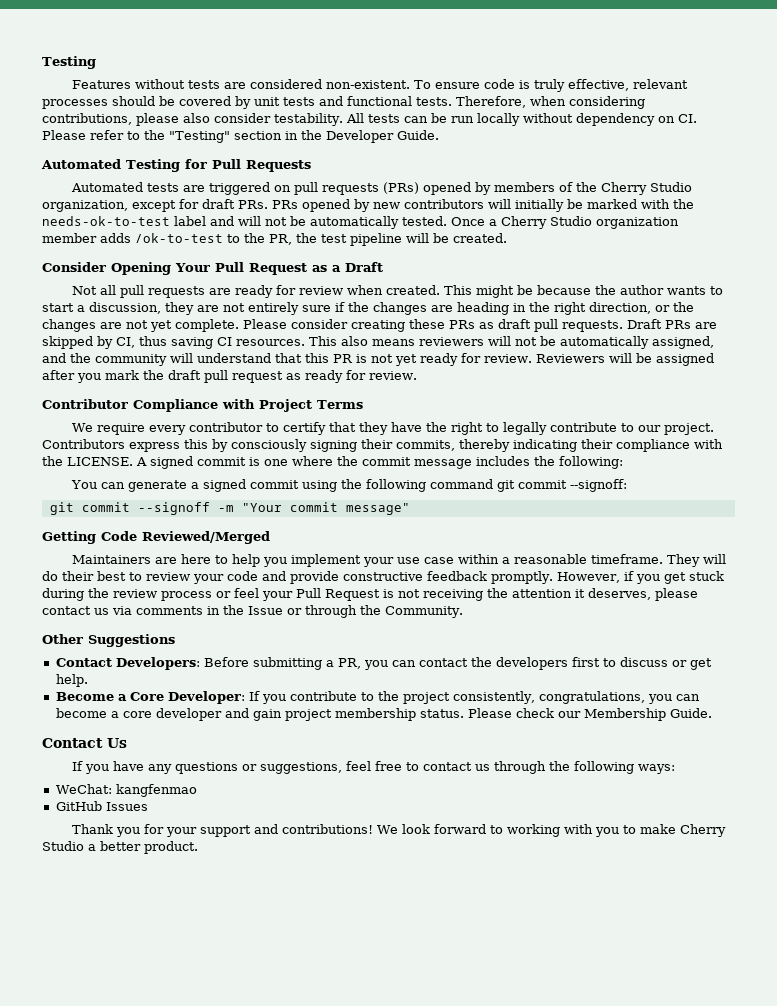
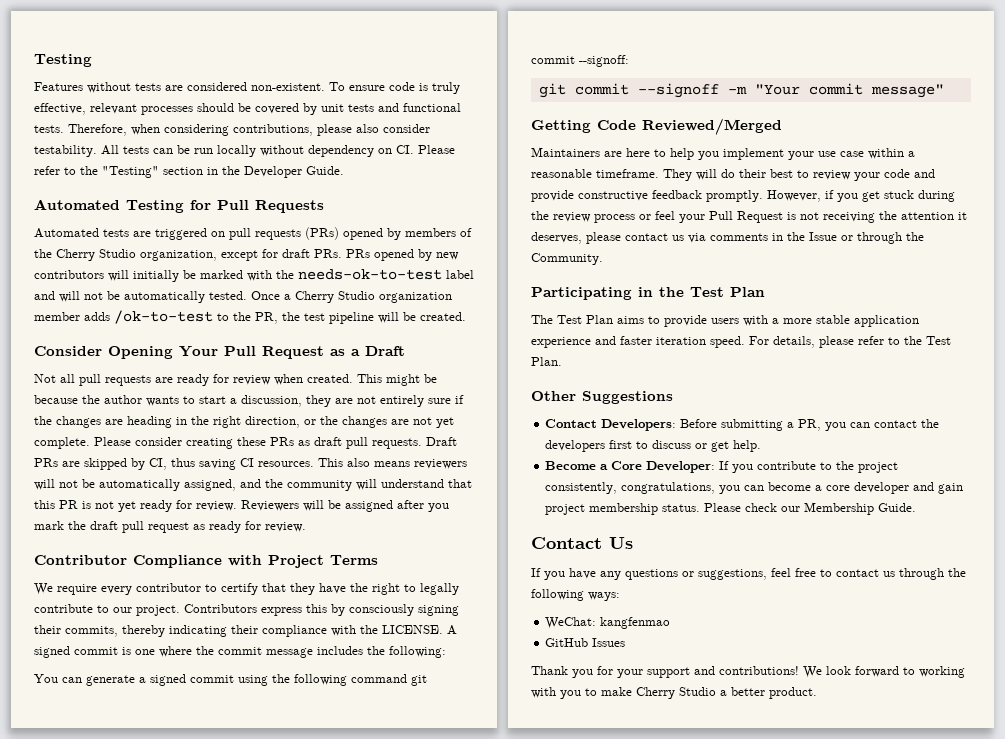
(463, 612) none -> [531,287,765,300] [531,315,919,327] [531,336,951,348] [531,357,562,366] // Participating in the Test Plan // The Test Plan aims to provide users with a more stable application experience and faster iteration speed. For details, please refer to the Test Plan.

